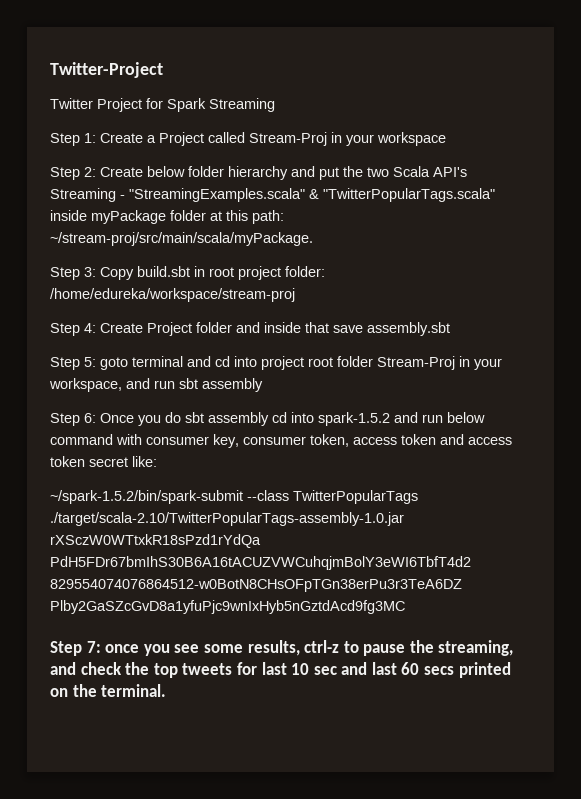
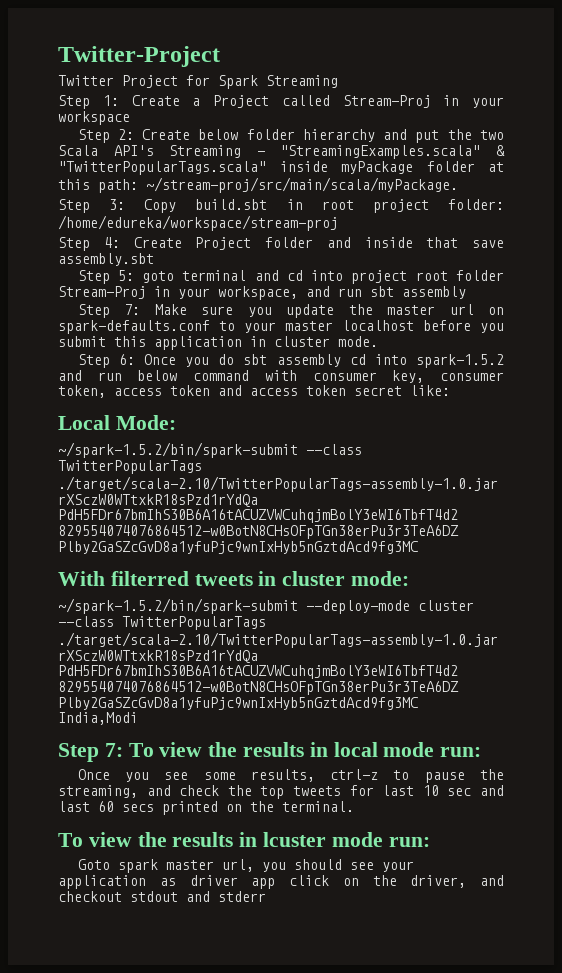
(263, 385) none -> [77,304,504,318] [58,320,504,334] [58,336,378,350] // Step 7: Make sure you update the master url on spark-defaults.conf to your master localhost before you submit this application in cluster mode.
(157, 461) none -> [58,415,176,430] // Local Mode:
[50,641,140,656] Step 7: once -> [58,571,410,586] [58,598,474,614] [58,616,266,630] [58,632,498,648] [58,650,258,663] [58,665,458,679] [58,681,459,695] [58,697,418,710] [58,712,138,725] [58,742,482,762] [77,769,110,780] With filterred tweets in cluster mode: // ~/spark-1.5.2/bin/spark-submit --deploy-mode cluster --class TwitterPopularTags ./target/scala-2.10/TwitterPopularTags-assembly-1.0.jar rXSczW0WTtxkR18sPzd1rYdQa PdH5FDr67bmIhS30B6A16tACUZVWCuhqjmBolY3eWI6TbfT4d2 829554074076864512-w0BotN8CHsOFpTGn38erPu3r3TeA6DZ Plby2GaSZcGvD8a1yfuPjc9wnIxHyb5nGztdAcd9fg3MC India,Modi // Step 7: To view the results in local mode run: // Once
(167, 690) none -> [58,832,430,847] [77,859,414,873] [58,875,504,889] [58,891,266,902] // To view the results in lcuster mode run: // Goto spark master url, you should see your application as driver app click on the driver, and checkout stdout and stderr

